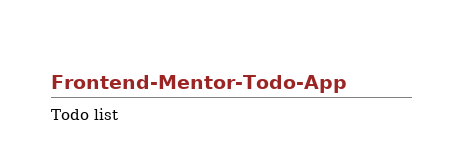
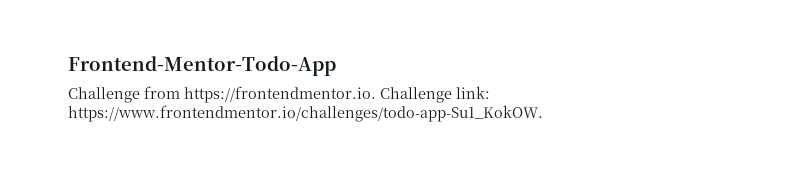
[51,108,118,120] Todo list -> [68,86,490,103] [68,105,543,122] Challenge from https://frontendmentor.io. Challenge link: https://www.frontendmentor.io/challenges/todo-app-Su1_KokOW.

